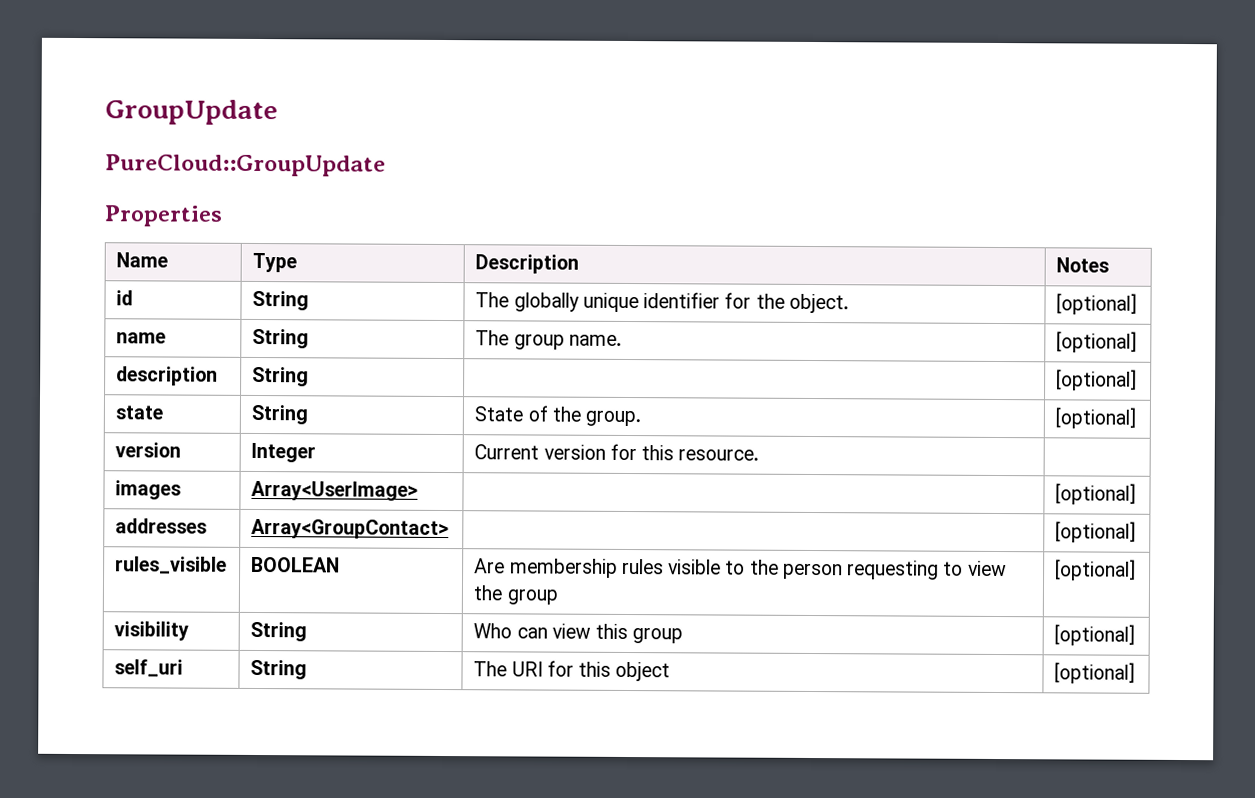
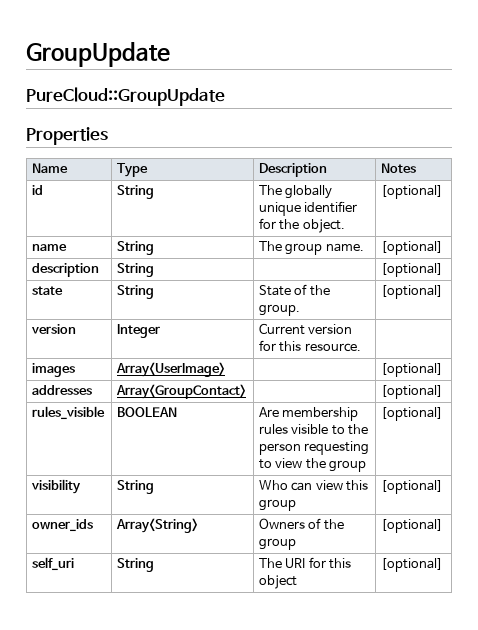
(1136, 635) none -> [32,519,94,532] [116,518,199,533] [259,518,344,530] [259,538,297,550] [381,519,444,533] // owner_ids | Array<String> | Owners of the group | [optional]

